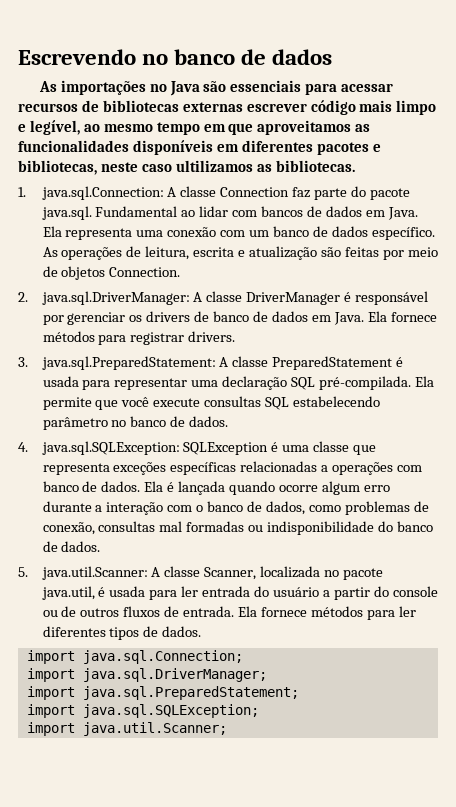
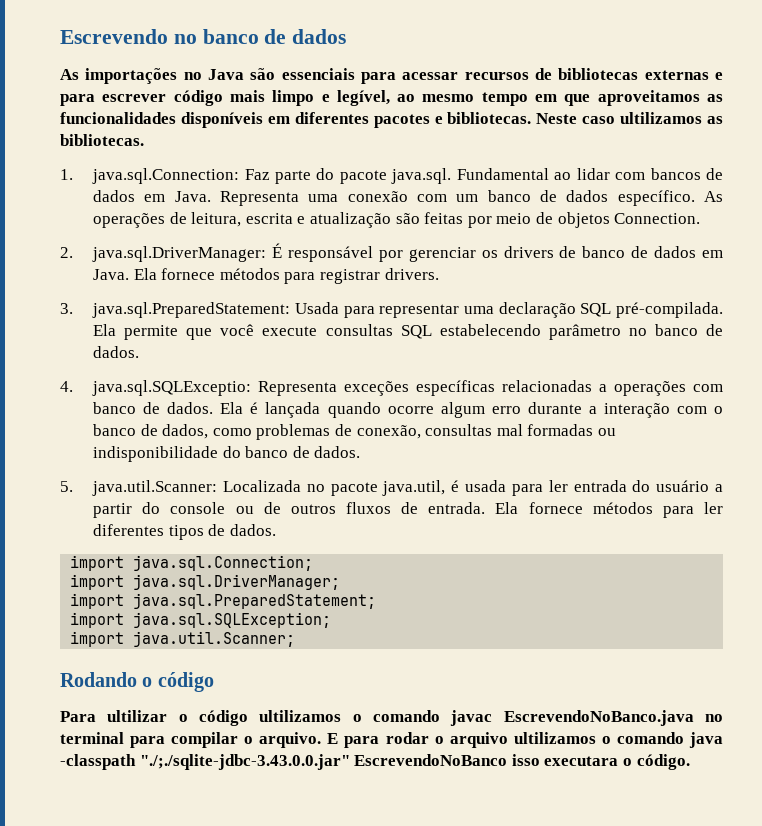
(243, 107) none -> [715,72,723,80] [60,94,95,106] e para
[18,160,138,175] bibliotecas, neste -> [447,112,578,124] bibliotecas. Neste
[167,186,311,198] A classe Connection faz -> [244,169,270,180] Faz
[42,226,133,240] Ela representa -> [220,191,300,206] Representa
[193,291,352,305] A classe DriverManager é -> [272,243,283,258] É
[219,356,404,370] [42,376,79,387] A classe PreparedStatement é usada -> [294,302,339,314] Usada
[41,441,377,455] [42,463,110,475] java.sql.SQLException: SQLException é uma classe que representa -> [92,380,338,396] java.sql.SQLExceptio: Representa
[151,566,321,580] A classe Scanner, localizada -> [222,480,301,492] Localizada
(227, 729) none -> [60,672,214,692] [60,710,723,726] [60,732,724,748] [60,754,690,770] // Rodando o código // Para ultilizar o código ultilizamos o comando javac EscrevendoNoBanco.java no terminal para compilar o arquivo. E para rodar o arquivo ultilizamos o comando java -classpath "./;./sqlite-jdbc-3.43.0.0.jar" EscrevendoNoBanco isso executara o código.

